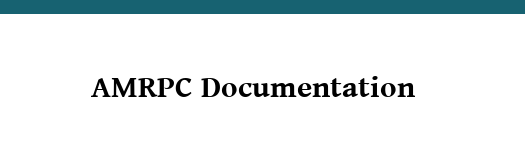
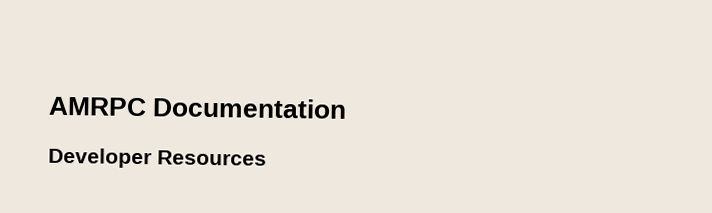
(417, 86) none -> [48,147,267,169] // Developer Resources

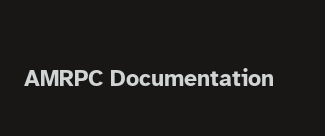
[48,147,267,169] // Developer Resources -> (274, 77) none

